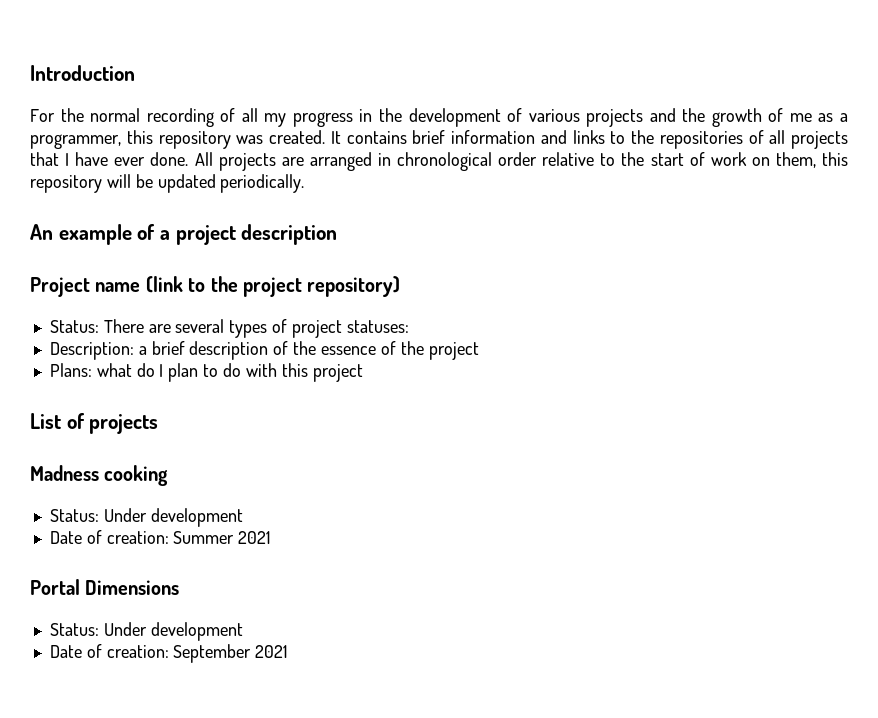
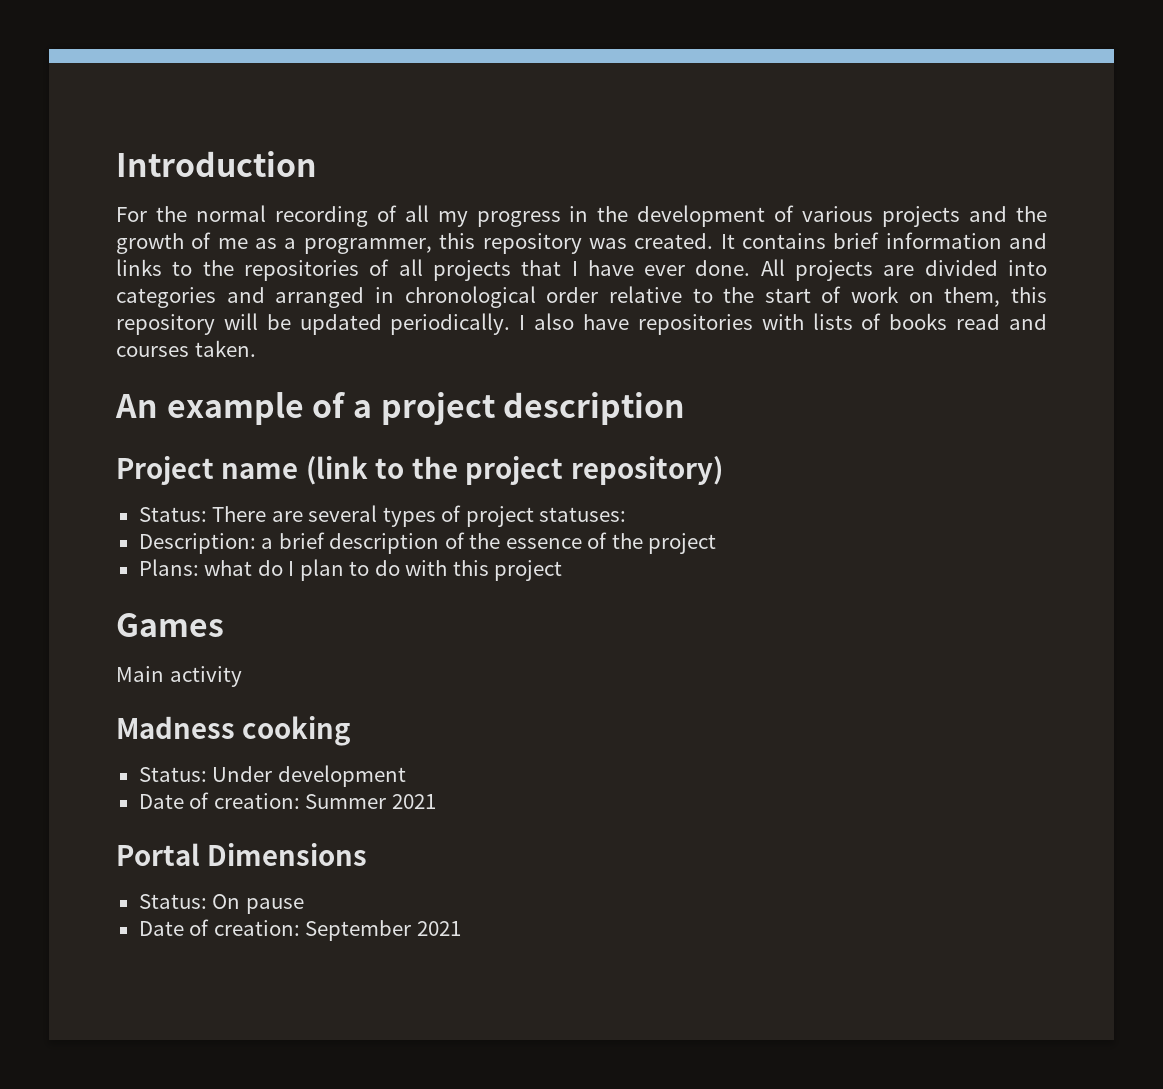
(304, 161) none -> [924,260,1047,276] [116,287,265,308] divided into categories and
(305, 183) none -> [519,313,1047,335] [116,340,256,357] I also have repositories with lists of books read and courses taken.
[30,413,159,434] List of projects -> [116,613,224,637] [116,666,242,687] Games // Main activity
[103,622,243,641] Under development -> [212,894,304,914] On pause

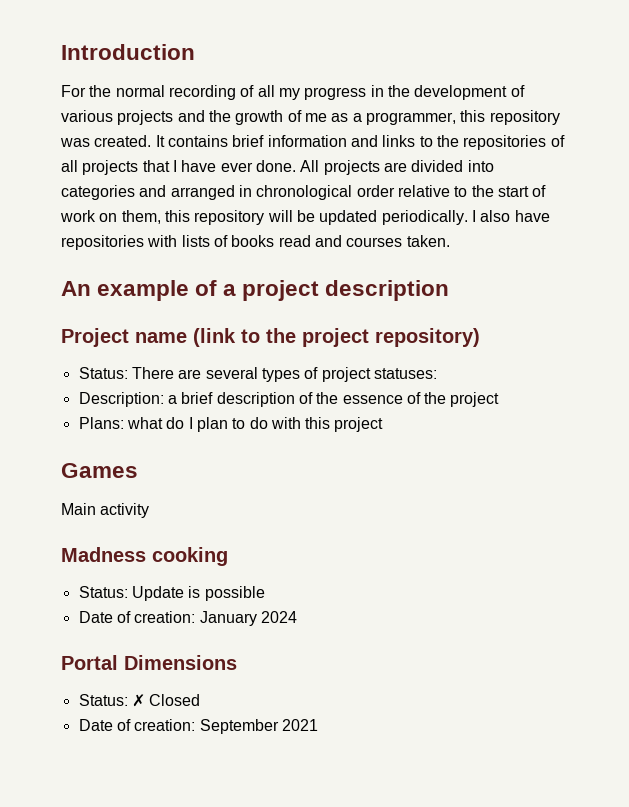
[212,765,406,787] [138,792,436,809] Under development // Date of creation: Summer 2021 -> [131,586,265,601] [78,611,297,626] Update is possible // Date of creation: January 2024
[212,894,304,914] On pause -> [131,694,201,707] ✗ Closed

